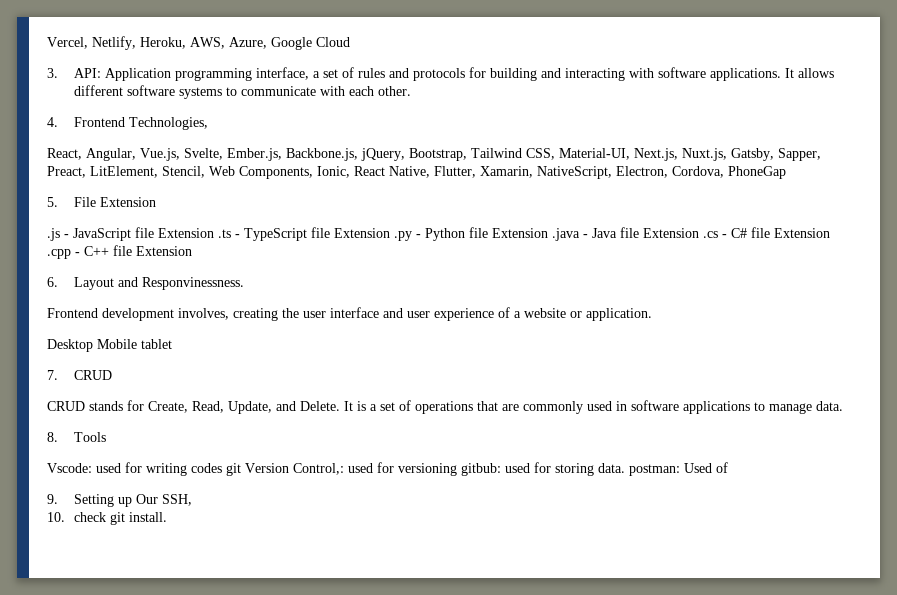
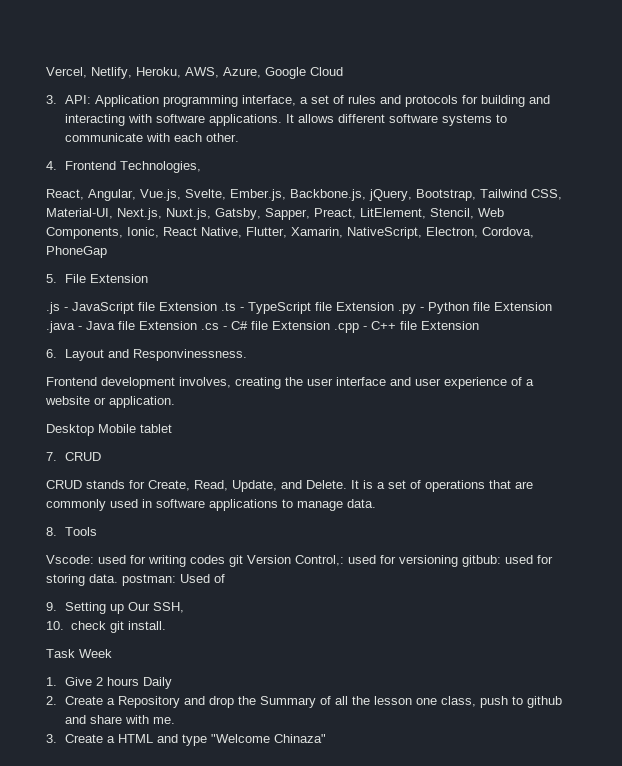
(167, 517) none -> [46,649,112,658] [46,677,172,689] [46,696,562,708] [64,715,175,724] [46,734,326,746] // Task Week // 1. Give 2 hours Daily // 2. Create a Repository and drop the Summary of all the lesson one class, push to github and share with me. // 3. Create a HTML and type "Welcome Chinaza"

